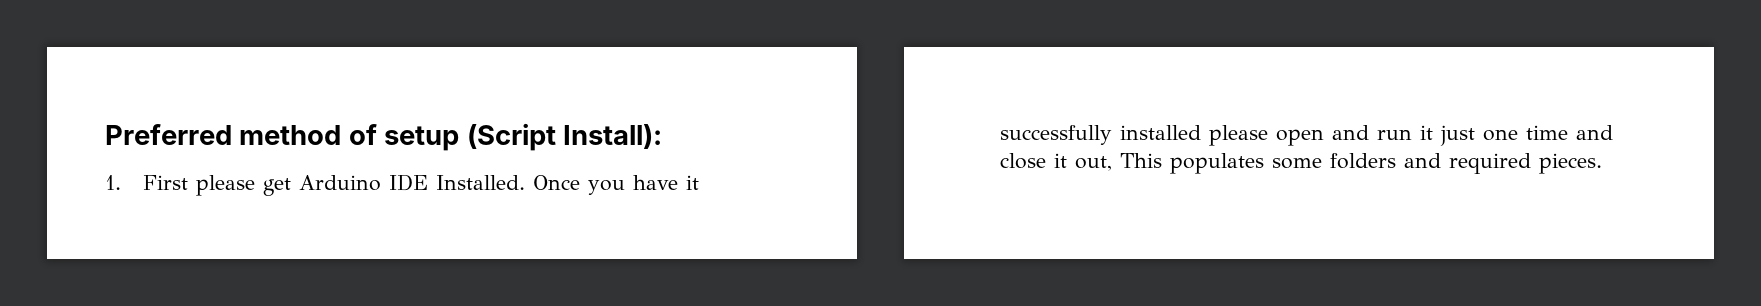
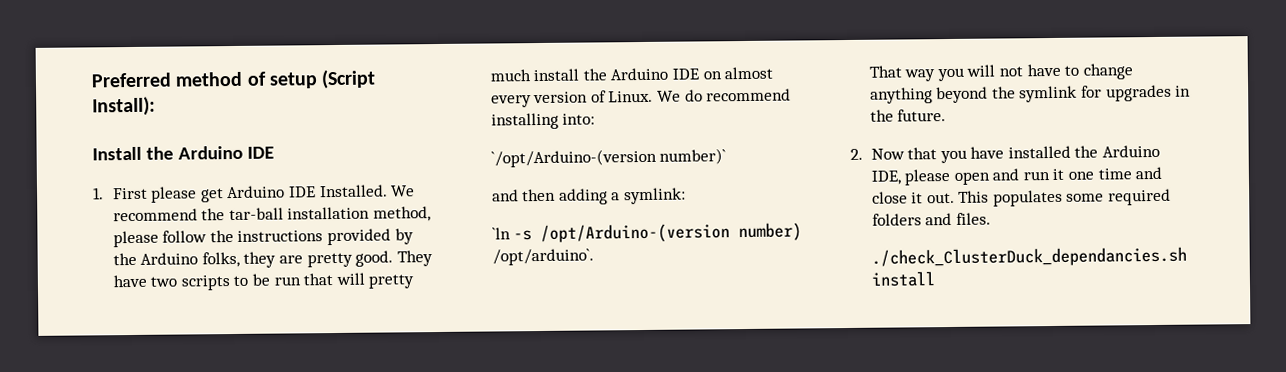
(663, 136) none -> [92,145,274,161] // Install the Arduino IDE
[533,175,700,195] [1000,125,1202,145] Once you have it successfully installed -> [390,185,416,197] [112,206,431,222] [112,228,414,248] [112,250,433,268] [112,272,415,291] [489,66,774,82] [490,88,792,108] [490,112,596,130] [490,148,727,168] [491,187,686,205] [491,222,803,244] [491,248,594,266] [868,63,1133,82] [869,84,1192,104] [869,109,947,122] [850,144,1161,164] [870,170,901,185] We recommend the tar-ball installation method, please follow the instructions provided by the Arduino folks, they are pretty good. They have two scripts to be run that will pretty much install the Arduino IDE on almost every version of Linux. We do recommend installing into: // `/opt/Arduino-(version number)` // and then adding a symlink: // `ln -s /opt/Arduino-(version number) /opt/arduino`. // That way you will not have to change anything beyond the symlink for upgrades in the future. // 2. Now that you have installed the Arduino IDE,
[1440,125,1476,146] just -> (1065, 174) none
[1075,156,1113,171] out, -> [926,192,955,204] out.
(1323, 163) none -> [1108,188,1172,206] required
[1449,153,1603,174] required pieces. -> [955,212,991,225] [870,246,1187,268] [870,271,935,287] files. // ./check_ClusterDuck_dependancies.sh install

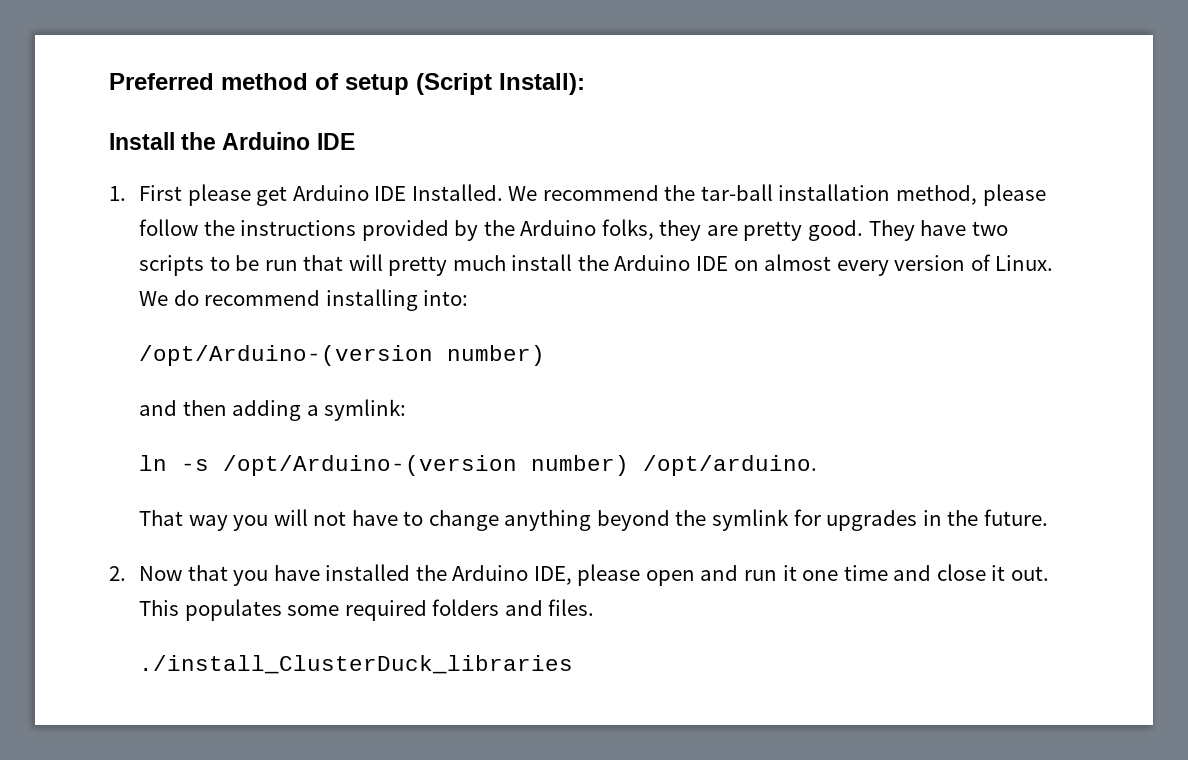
[490,148,727,168] `/opt/Arduino-(version number)` -> [139,345,546,366] /opt/Arduino-(version number)
[491,227,511,240] `ln -> [139,455,168,471] ln
[491,248,594,266] /opt/arduino`. -> [643,455,818,476] /opt/arduino.
[870,246,1187,268] [870,271,935,287] ./check_ClusterDuck_dependancies.sh install -> [139,655,574,674] ./install_ClusterDuck_libraries

